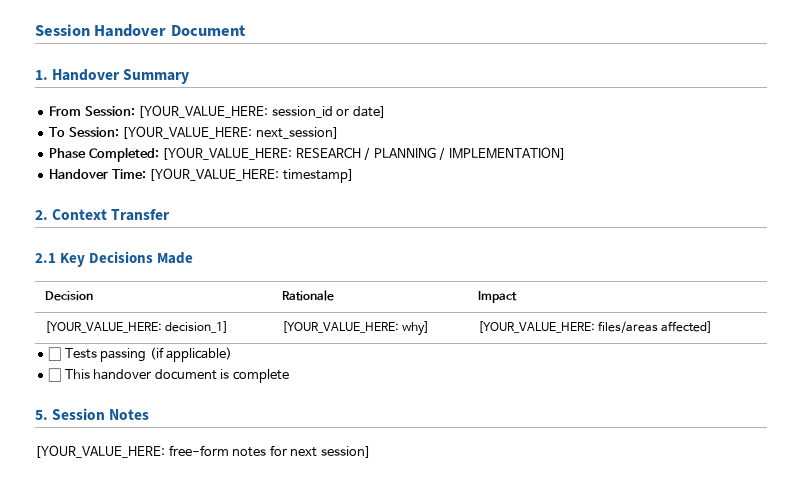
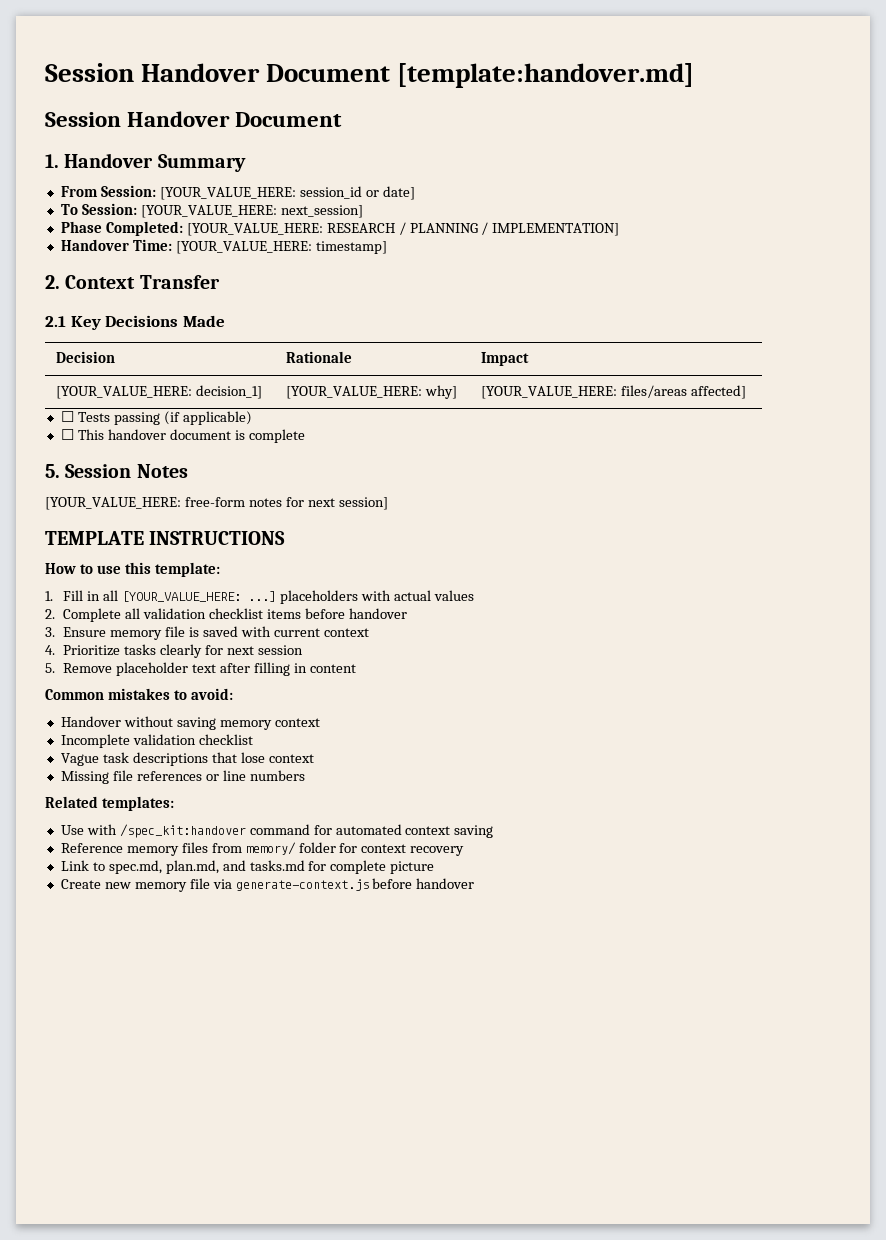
[35,24,246,37] Session Handover Document -> [45,63,695,88] [45,111,343,127] Session Handover Document [template:handover.md] // Session Handover Document
(371, 452) none -> [45,531,286,545] [45,562,220,577] [45,590,474,604] [45,608,407,622] [45,626,369,640] [45,644,303,658] [45,662,356,676] [45,688,233,700] [60,716,320,730] [60,734,253,748] [60,752,314,766] [60,770,305,784] [45,796,174,811] [60,824,494,838] [60,842,465,856] [60,860,435,874] [60,878,475,892] // TEMPLATE INSTRUCTIONS // How to use this template: // 1. Fill in all [YOUR_VALUE_HERE: ...] placeholders with actual values // 2. Complete all validation checklist items before handover // 3. Ensure memory file is saved with current context // 4. Prioritize tasks clearly for next session // 5. Remove placeholder text after filling in content // Common mistakes to avoid: // Handover without saving memory context // Incomplete validation checklist // Vague task descriptions that lose context // Missing file references or line numbers // Related templates: // Use with /spec_kit:handover command for automated context saving // Reference memory files from memory/ folder for context recovery // Link to spec.md, plan.md, and tasks.md for complete picture // Create new memory file via generate-context.js before handover

